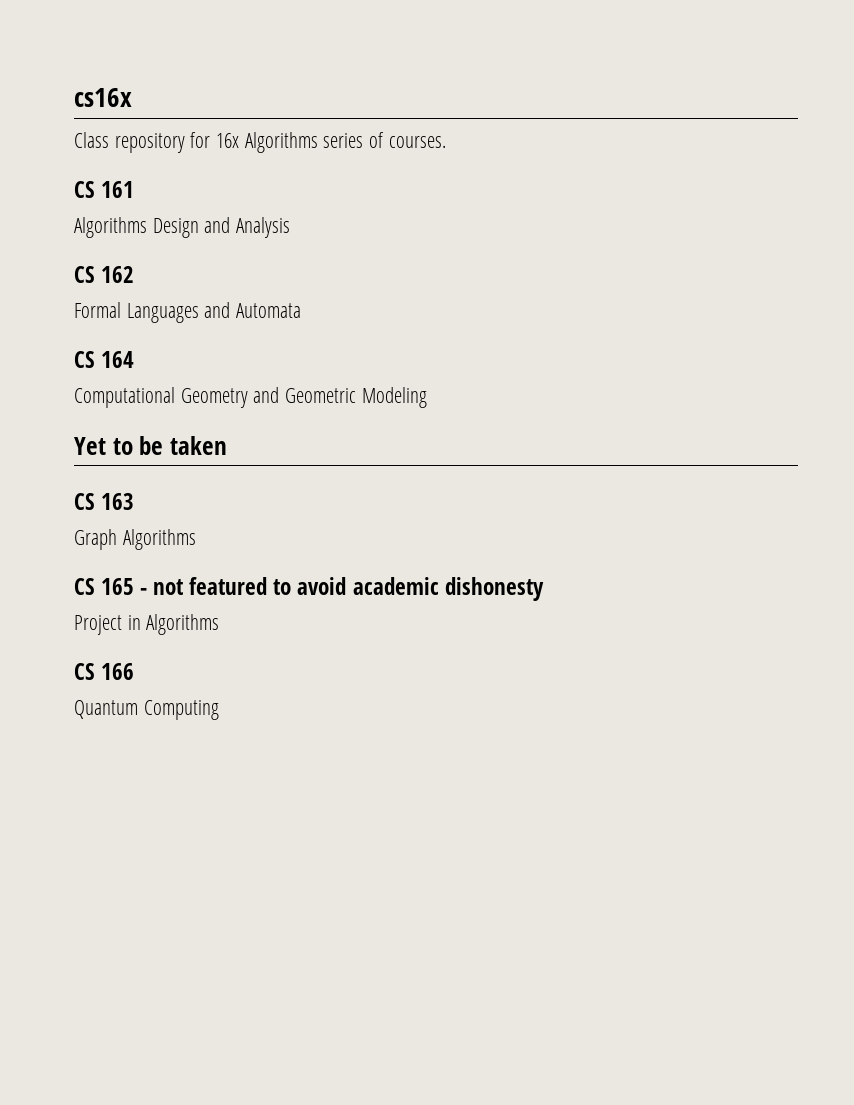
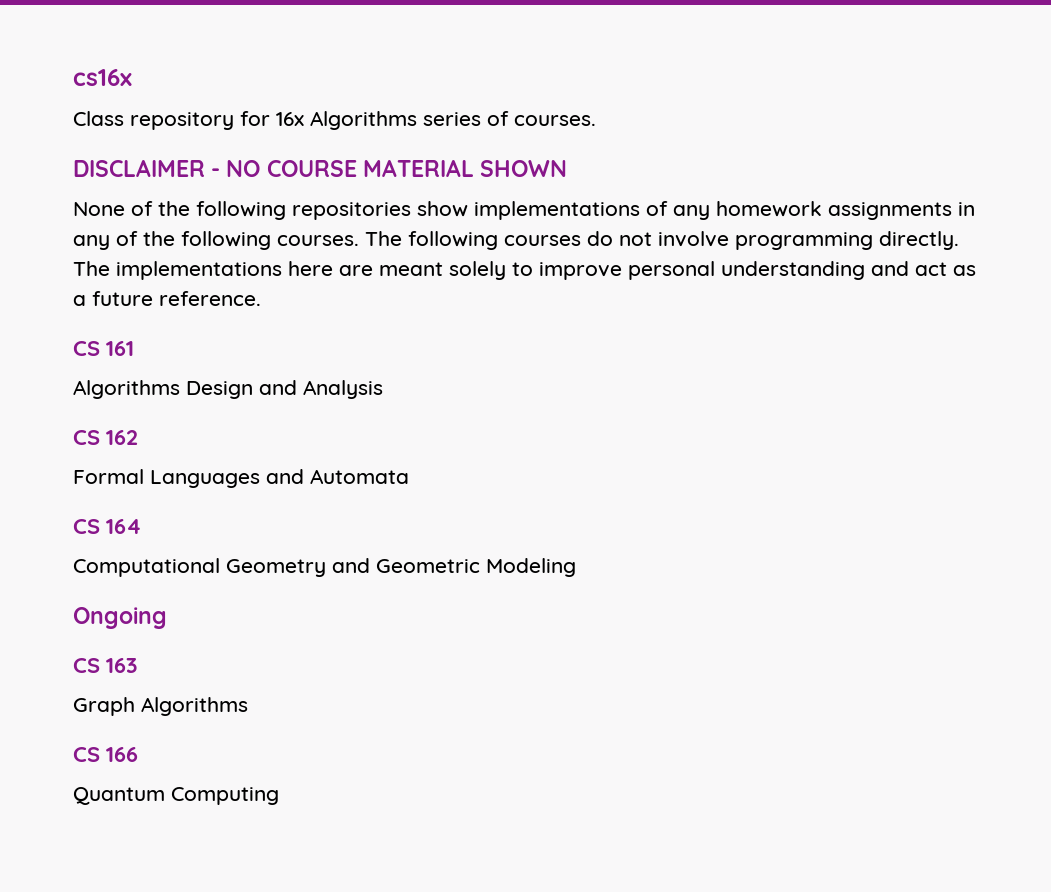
(446, 142) none -> [73,159,568,177] [73,201,975,220] [73,231,959,250] [73,261,976,280] [73,291,261,306] // DISCLAIMER - NO COURSE MATERIAL SHOWN // None of the following repositories show implementations of any homework assignments in any of the following courses. The following courses do not involve programming directly. The implementations here are meant solely to improve personal understanding and act as a future reference.
[74,436,227,455] Yet to be taken -> [73,607,167,629] Ongoing
[74,577,544,601] [74,614,220,635] // CS 165 - not featured to avoid academic dishonesty // Project in Algorithms -> (248, 706) none

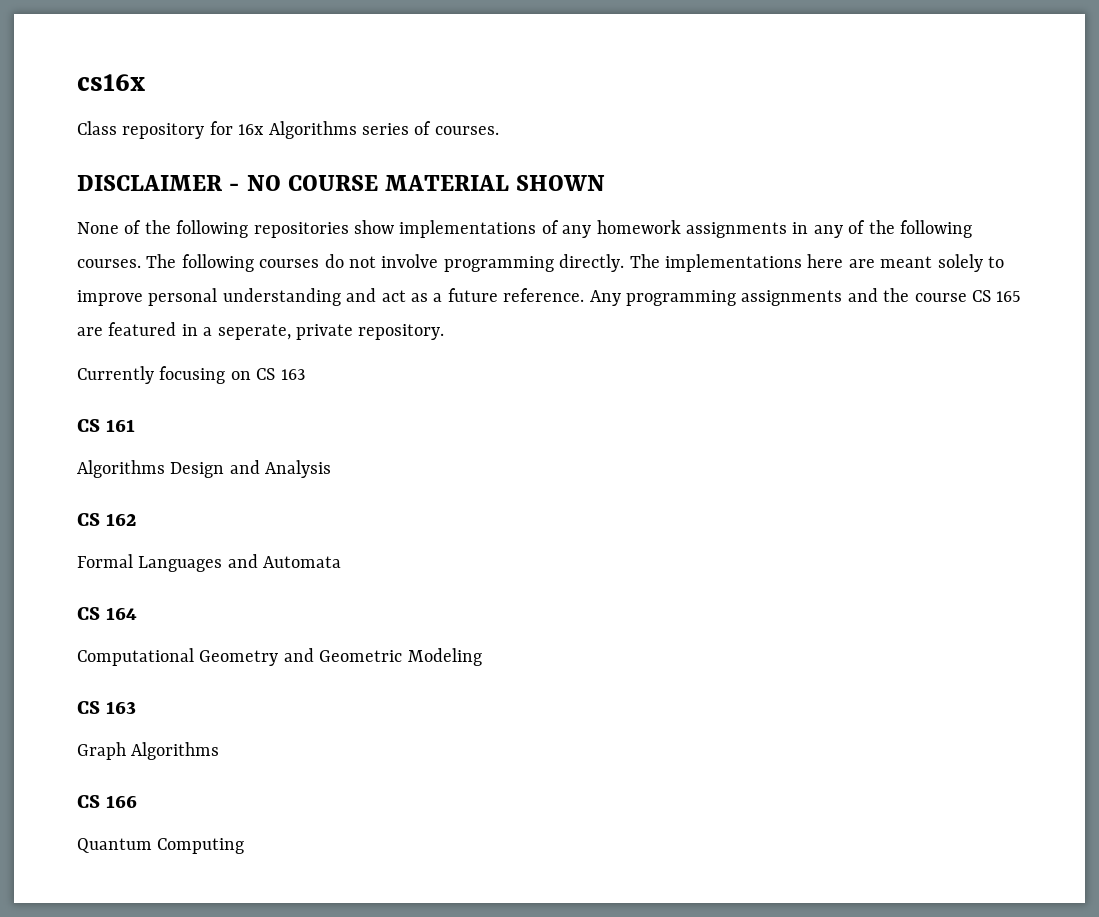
(261, 298) none -> [589,288,1022,306] [77,322,445,340] [77,366,305,384] Any programming assignments and the course CS 165 are featured in a seperate, private repository. // Currently focusing on CS 163
[73,607,167,629] // Ongoing -> (482, 657) none

